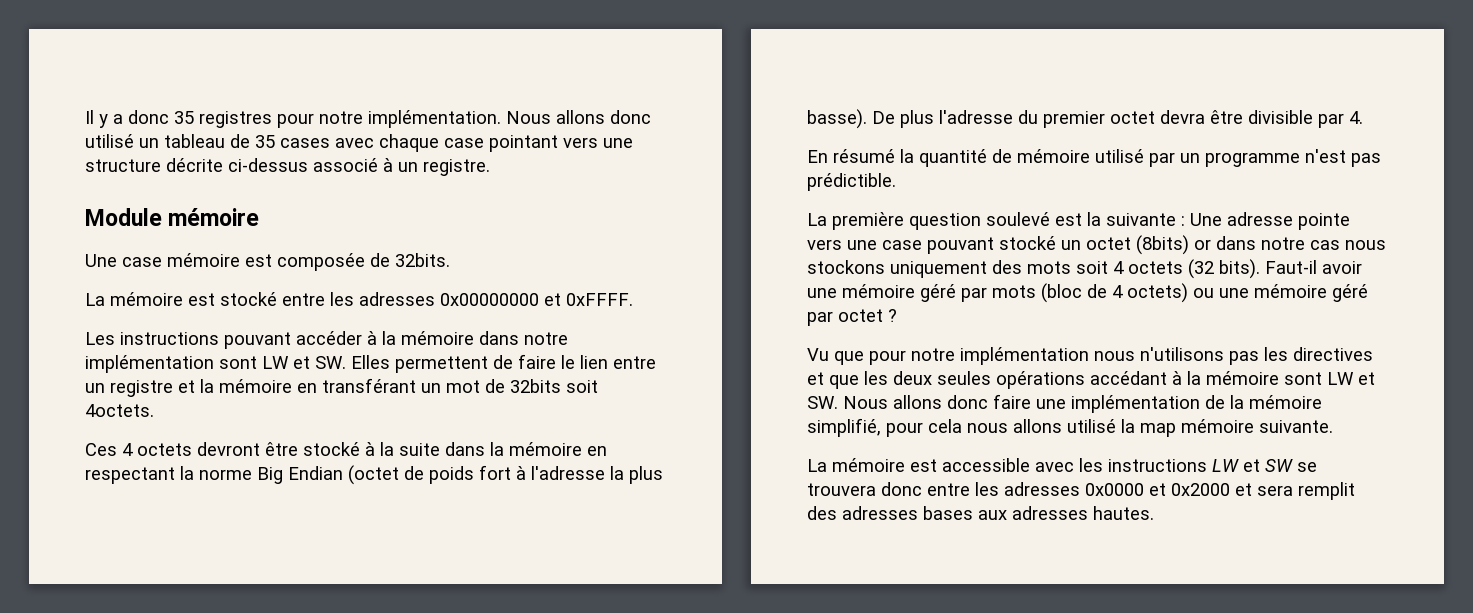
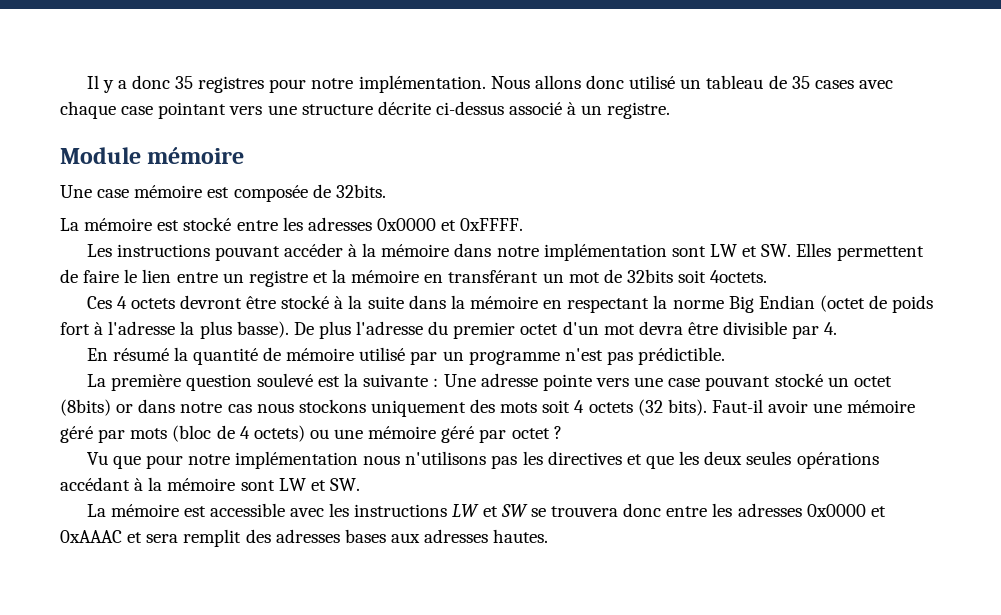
[440,293,539,306] 0x00000000 -> [376,218,436,231] 0x0000
(1155, 117) none -> [562,321,635,335] d'un mot
[843,394,1322,413] [807,418,1333,437] Nous allons donc faire une implémentation de la mémoire simplifié, pour cela nous allons utilisé la map mémoire suivante. -> (360, 484) none
[1171,483,1230,496] 0x2000 -> [60,530,122,543] 0xAAAC

